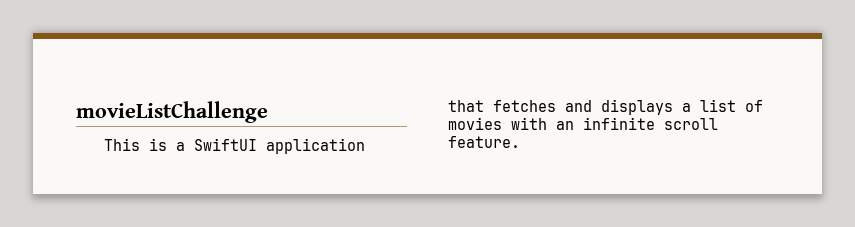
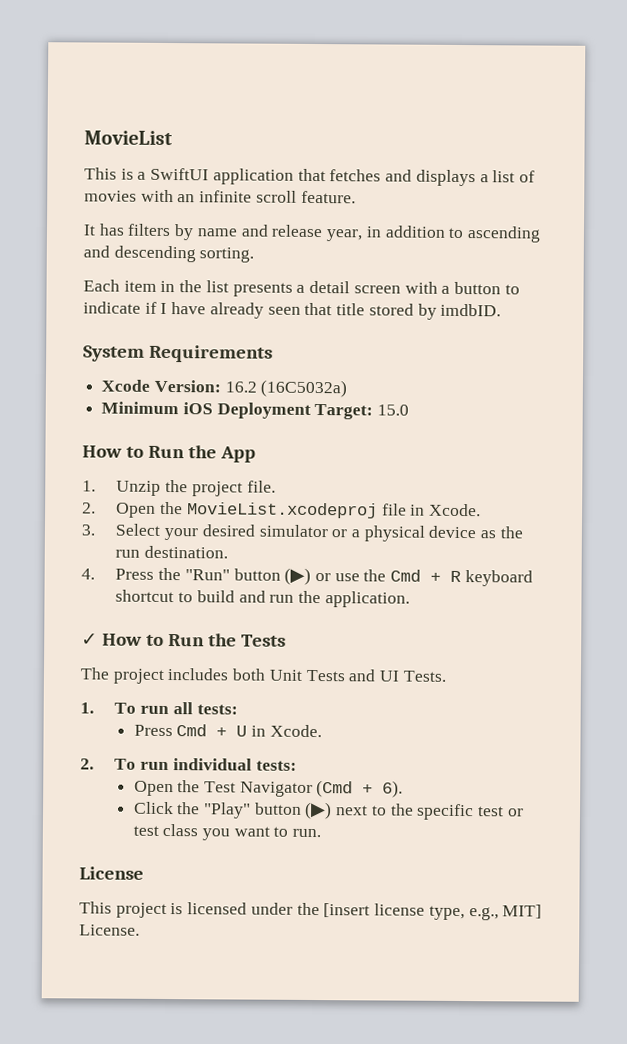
[76,101,268,123] movieListChallenge -> [84,130,173,146] MovieList
(520, 142) none -> [83,223,541,243] [83,245,255,263] [83,279,520,297] [83,301,502,320] [83,344,273,363] [101,379,348,398] [101,401,410,420] [82,445,256,463] [82,479,276,497] [82,501,481,519] [81,523,523,542] [115,545,229,559] [81,567,533,587] [115,589,410,608] [81,633,286,647] [80,667,446,684] [80,702,238,715] [133,724,322,738] [80,758,297,771] [133,780,404,798] [133,801,524,821] [132,823,322,841] [79,866,144,880] [79,901,543,921] [79,924,140,936] // It has filters by name and release year, in addition to ascending and descending sorting. // Each item in the list presents a detail screen with a button to indicate if I have already seen that title stored by imdbID. // System Requirements // Xcode Version: 16.2 (16C5032a) // Minimum iOS Deployment Target: 15.0 // How to Run the App // 1. Unzip the project file. // 2. Open the MovieList.xcodeproj file in Xcode. // 3. Select your desired simulator or a physical device as the run destination. // 4. Press the "Run" button (▶) or use the Cmd + R keyboard shortcut to build and run the application. // ✓ How to Run the Tests // The project includes both Unit Tests and UI Tests. // 1. To run all tests: // Press Cmd + U in Xcode. // 2. To run individual tests: // Open the Test Navigator (Cmd + 6). // Click the "Play" button (▶) next to the specific test or test class you want to run. // License // This project is licensed under the [insert license type, e.g., MIT] License.

